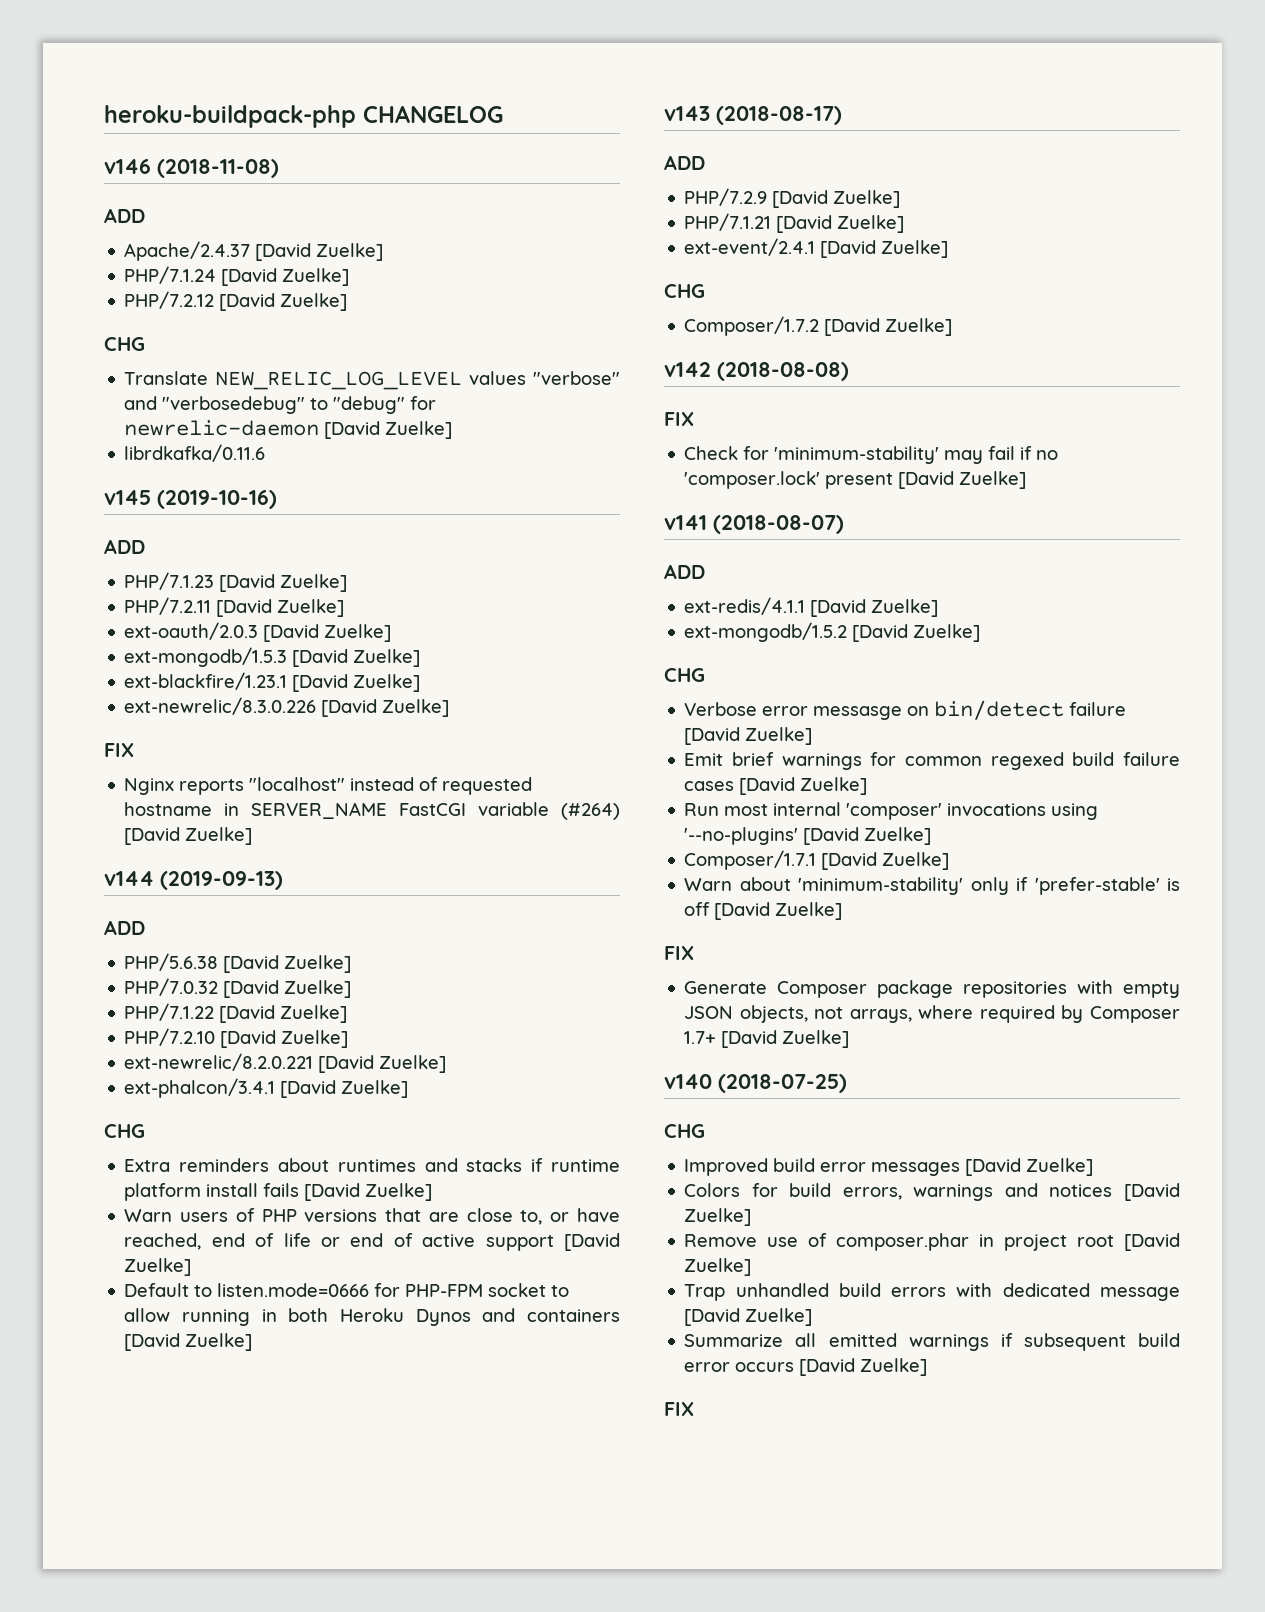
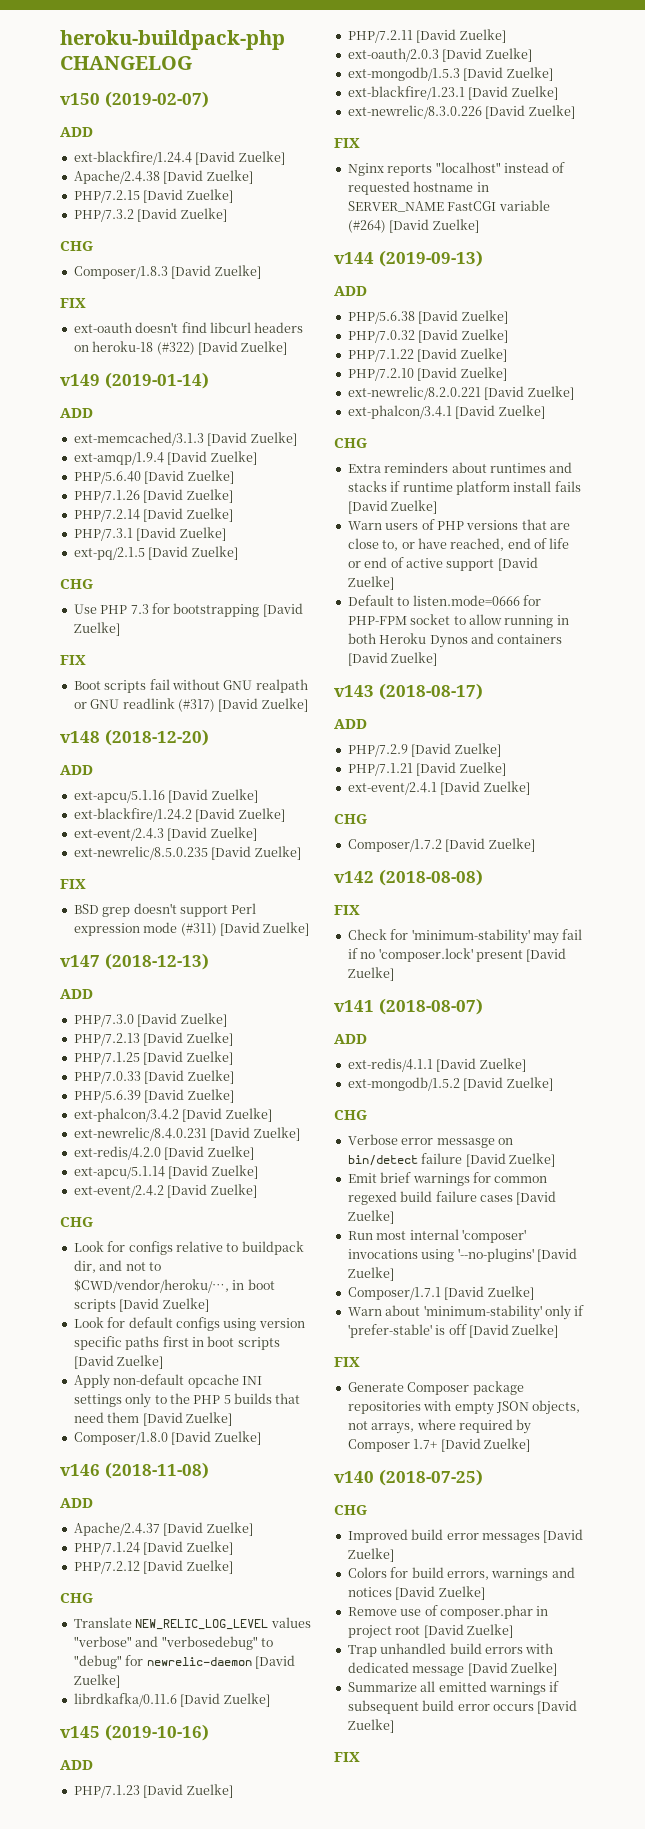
(503, 114) none -> [60,91,209,108] [60,127,93,137] [73,151,285,165] [73,170,253,184] [73,189,233,203] [73,208,227,222] [60,241,93,251] [73,265,261,279] [60,298,86,308] [73,322,304,333] [73,341,288,355] [60,372,209,389] [60,408,93,418] [73,432,297,446] [73,451,257,465] [73,470,234,484] [73,489,233,503] [73,508,233,522] [73,527,226,541] [73,546,238,560] [60,579,93,589] [73,603,303,617] [73,622,120,636] [60,655,86,665] [73,679,308,693] [73,698,308,712] [60,729,209,746] [60,765,93,775] [73,789,258,803] [73,808,285,822] [73,827,257,841] [73,846,301,860] [60,879,86,889] [73,903,257,917] [73,922,310,936] [60,953,209,970] [60,989,93,999] [73,1013,227,1027] [73,1032,233,1046] [73,1051,233,1065] [73,1070,234,1084] [73,1089,234,1103] [73,1108,272,1122] [73,1127,300,1141] [73,1146,254,1160] [73,1165,258,1179] [73,1184,257,1198] [60,1217,93,1227] [73,1241,304,1255] [73,1260,161,1273] [73,1279,275,1293] [73,1298,209,1312] [73,1317,305,1331] [73,1336,280,1350] [73,1355,164,1369] [73,1374,262,1389] [73,1393,301,1408] [73,1412,232,1426] [73,1431,261,1445] // v150 (2019-02-07) // ADD // ext-blackfire/1.24.4 [David Zuelke] // Apache/2.4.38 [David Zuelke] // PHP/7.2.15 [David Zuelke] // PHP/7.3.2 [David Zuelke] // CHG // Composer/1.8.3 [David Zuelke] // FIX // ext-oauth doesn't find libcurl headers on heroku-18 (#322) [David Zuelke] // v149 (2019-01-14) // ADD // ext-memcached/3.1.3 [David Zuelke] // ext-amqp/1.9.4 [David Zuelke] // PHP/5.6.40 [David Zuelke] // PHP/7.1.26 [David Zuelke] // PHP/7.2.14 [David Zuelke] // PHP/7.3.1 [David Zuelke] // ext-pq/2.1.5 [David Zuelke] // CHG // Use PHP 7.3 for bootstrapping [David Zuelke] // FIX // Boot scripts fail without GNU realpath or GNU readlink (#317) [David Zuelke] // v148 (2018-12-20) // ADD // ext-apcu/5.1.16 [David Zuelke] // ext-blackfire/1.24.2 [David Zuelke] // ext-event/2.4.3 [David Zuelke] // ext-newrelic/8.5.0.235 [David Zuelke] // FIX // BSD grep doesn't support Perl expression mode (#311) [David Zuelke] // v147 (2018-12-13) // ADD // PHP/7.3.0 [David Zuelke] // PHP/7.2.13 [David Zuelke] // PHP/7.1.25 [David Zuelke] // PHP/7.0.33 [David Zuelke] // PHP/5.6.39 [David Zuelke] // ext-phalcon/3.4.2 [David Zuelke] // ext-newrelic/8.4.0.231 [David Zuelke] // ext-redis/4.2.0 [David Zuelke] // ext-apcu/5.1.14 [David Zuelke] // ext-event/2.4.2 [David Zuelke] // CHG // Look for configs relative to buildpack dir, and not to $CWD/vendor/heroku/…, in boot scripts [David Zuelke] // Look for default configs using version specific paths first in boot scripts [David Zuelke] // Apply non-default opcache INI settings only to the PHP 5 builds that need them [David Zuelke] // Composer/1.8.0 [David Zuelke]
(266, 453) none -> [180,1693,270,1707] [David Zuelke]

